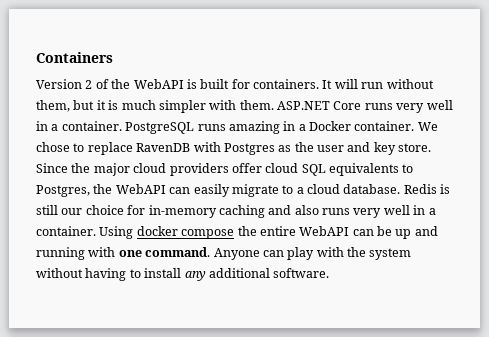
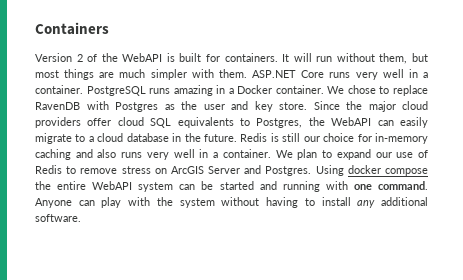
[96,100,119,110] it is -> [35,69,115,80] most things are
[343,184,401,194] database. -> [126,133,237,142] database in the future.
(96, 231) none -> [275,149,428,160] [35,165,312,176] We plan to expand our use of Redis to remove stress on ArcGIS Server and Postgres.
(350, 231) none -> [138,182,174,192] system
[395,229,412,239] up -> [219,181,254,190] started

